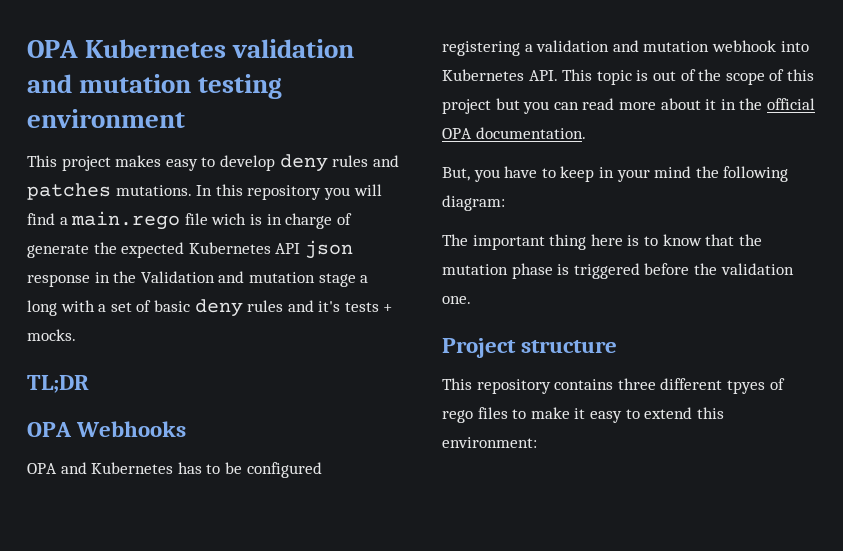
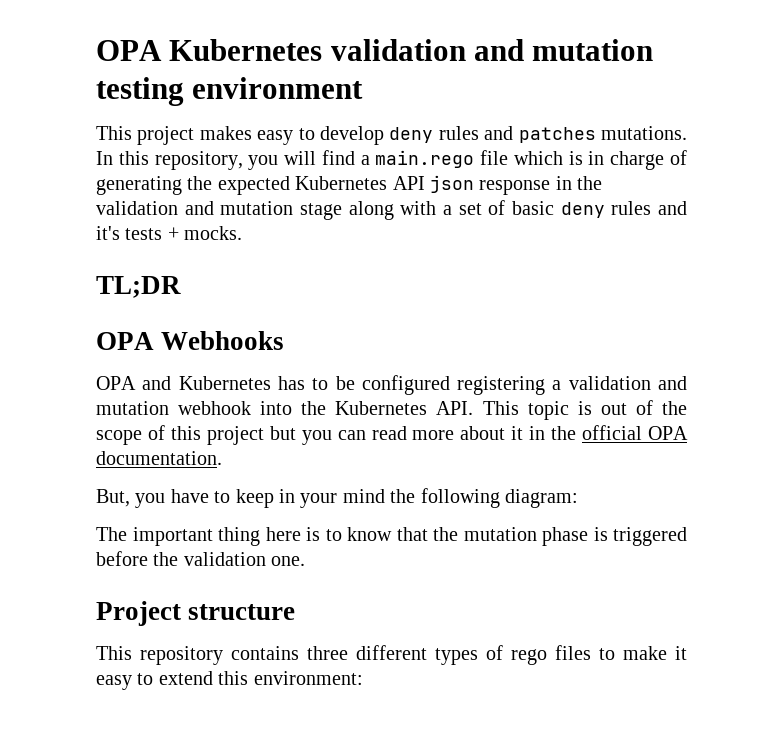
[247,185,322,200] repository -> [154,151,243,170] repository,
[211,213,247,225] wich -> [513,151,563,165] which
[27,244,89,258] generate -> [96,176,182,195] generating
[140,271,215,283] Validation -> [96,201,178,215] validation
[360,275,369,283] [27,300,57,316] a long -> [348,201,394,220] along
(809, 46) none -> [301,401,327,415] the
[726,380,765,394] tpyes -> [435,648,478,665] types

